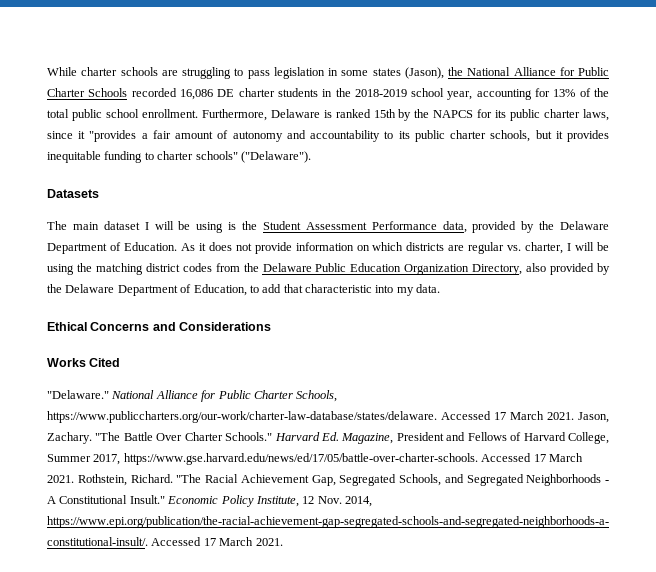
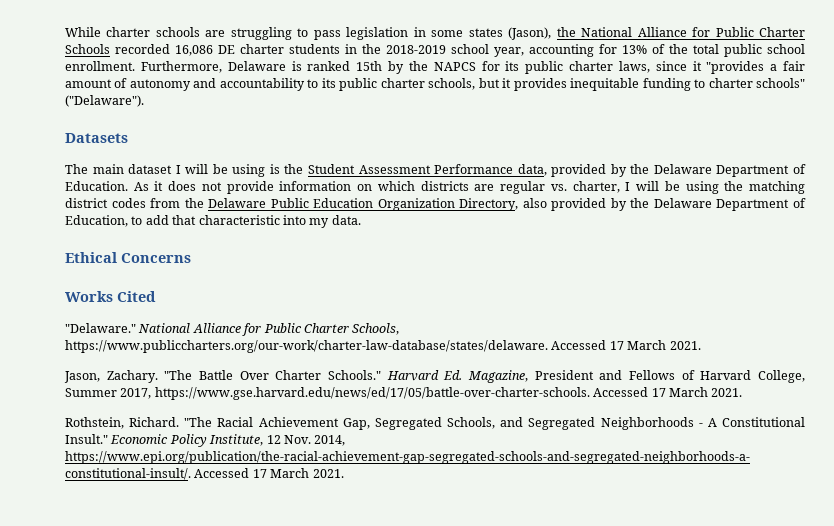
[152,322,272,331] and Considerations -> (191, 258) none
(574, 416) none -> (701, 345) //
(74, 479) none -> (743, 392) //

